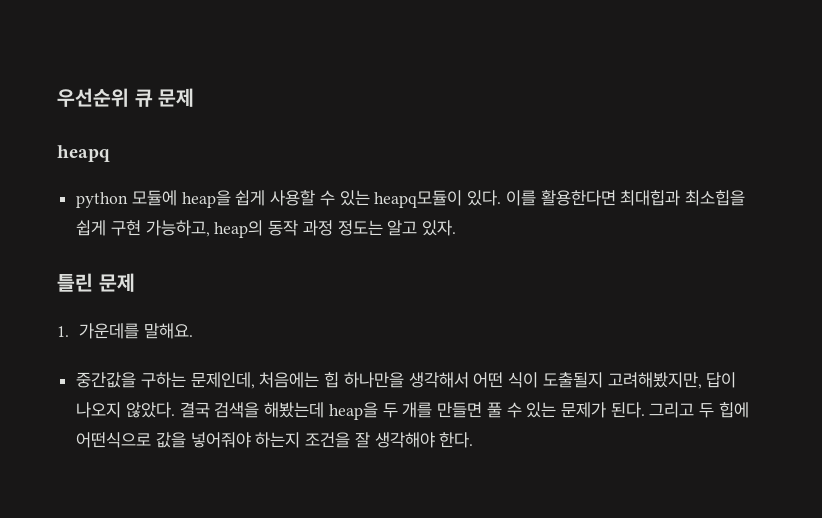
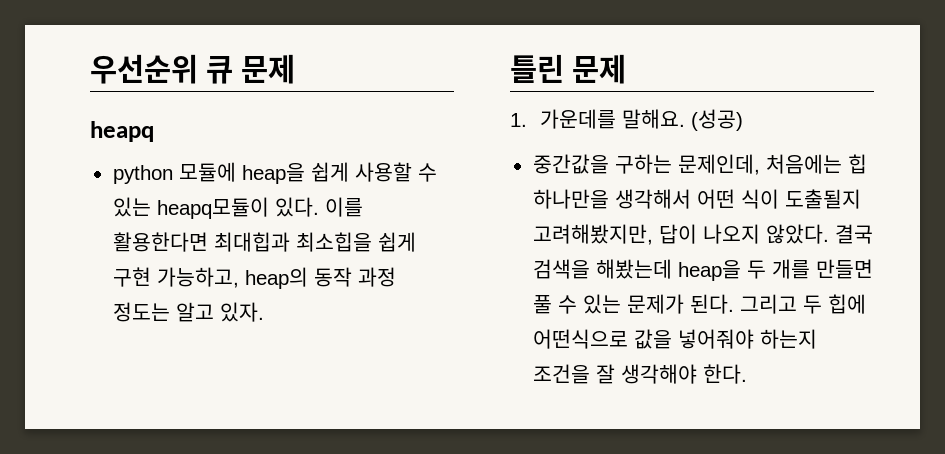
(193, 331) none -> [691,109,744,131] (성공)

